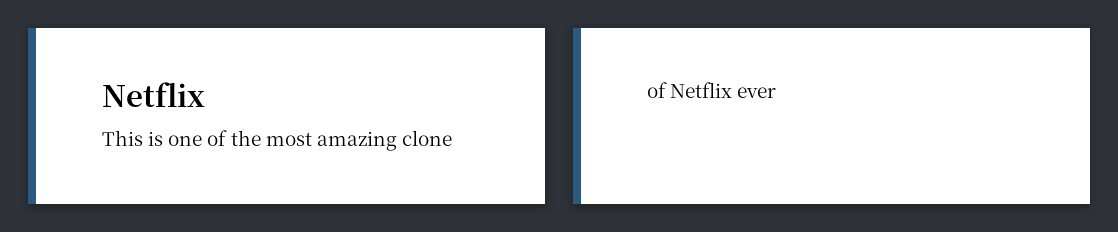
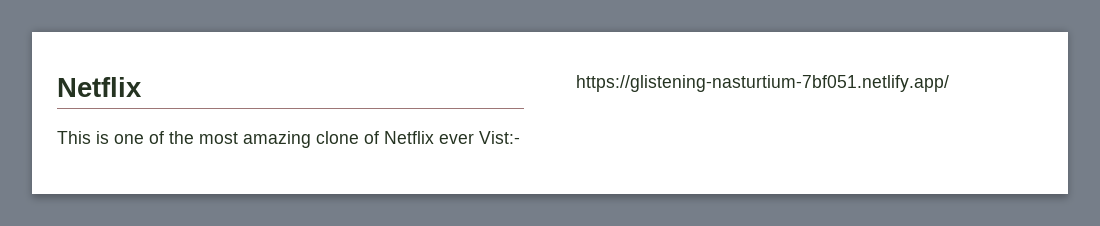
(777, 92) none -> [479,131,520,144] [576,75,949,92] Vist:- https://glistening-nasturtium-7bf051.netlify.app/

